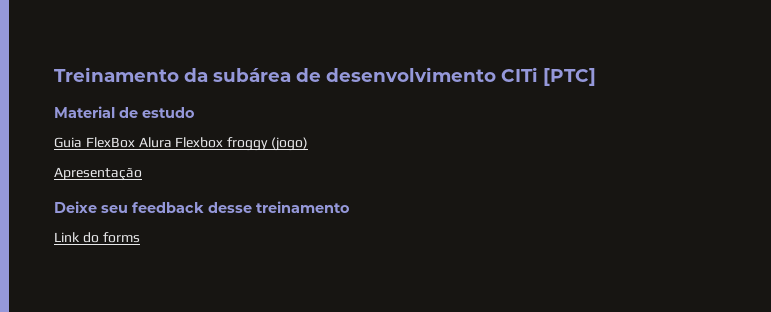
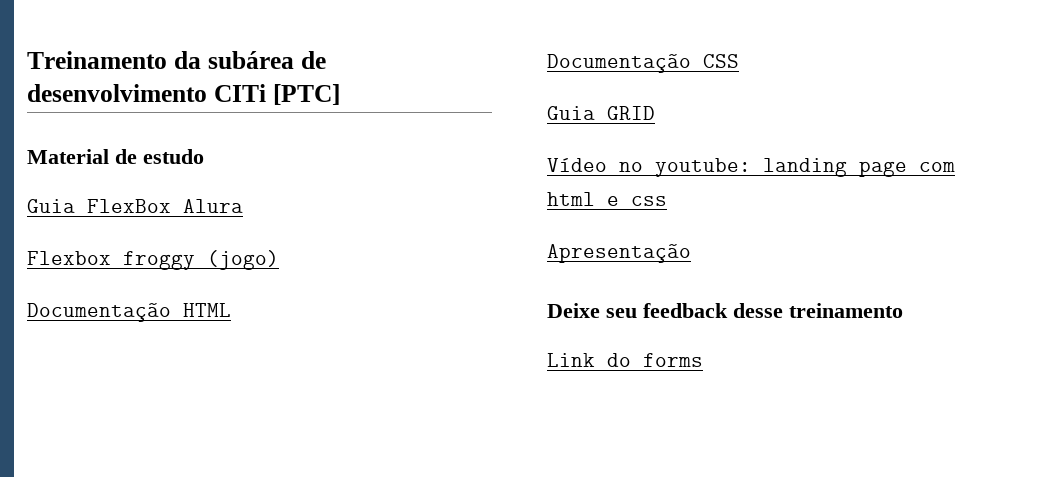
(172, 142) none -> (243, 206) //
(308, 144) none -> [27,303,231,322] [547,54,739,73] [547,106,655,120] [547,158,955,177] [547,192,667,206] // Documentação HTML // Documentação CSS // Guia GRID // Vídeo no youtube: landing page com html e css

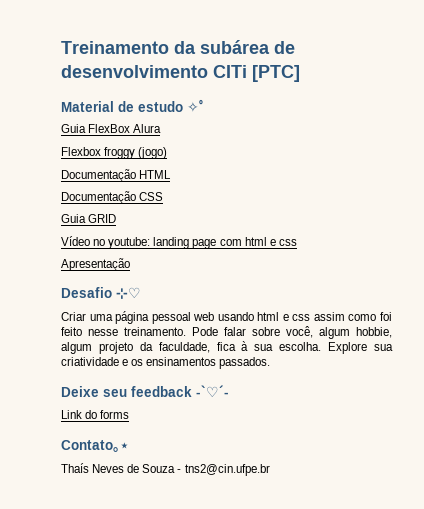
(204, 156) none -> [187,99,204,113] ✧˚
(691, 253) none -> [61,287,141,299] [61,311,392,324] [61,326,392,339] [61,341,393,354] [61,357,271,369] // Desafio ⊹♡ // Criar uma página pessoal web usando html e css assim como foi feito nesse treinamento. Pode falar sobre você, algum hobbie, algum projeto da faculdade, fica à sua escolha. Explore sua criatividade e os ensinamentos passados.
[733,303,903,318] desse treinamento -> [196,385,229,397] -`♡´-
(703, 360) none -> [61,440,129,452] [61,463,270,476] // Contato｡⋆ // Thaís Neves de Souza - tns2@cin.ufpe.br

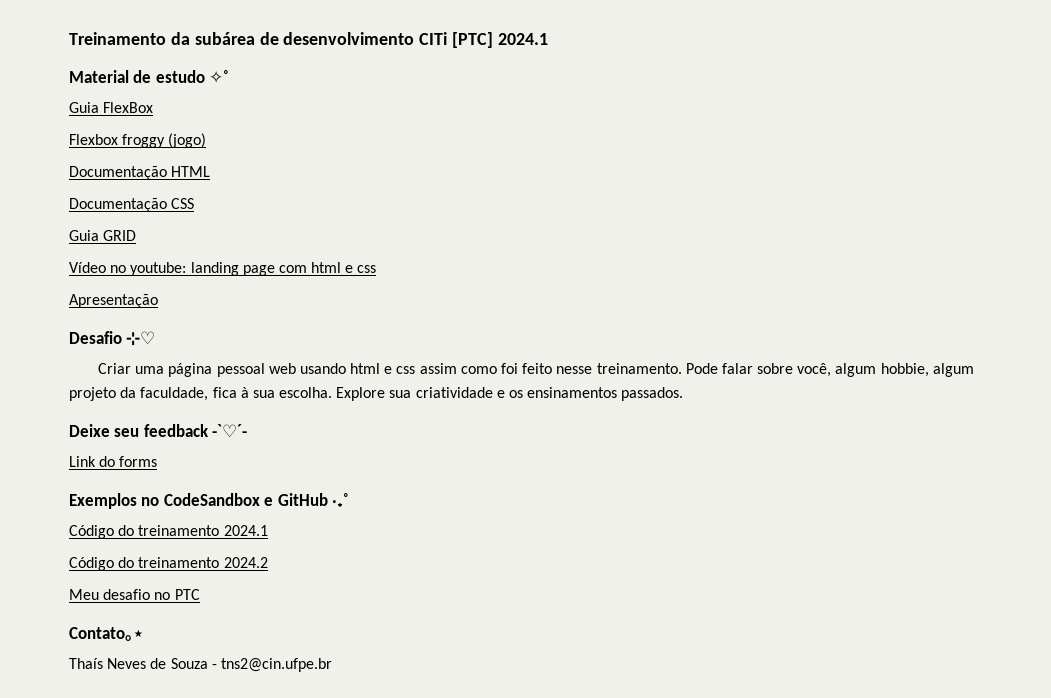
(300, 73) none -> [498,33,549,45] 2024.1
[133,124,162,133] Alura -> (154, 107) none
(130, 414) none -> [69,493,350,509] [69,525,268,539] [69,557,268,571] [69,589,200,600] // Exemplos no CodeSandbox e GitHub ‧₊˚ // Código do treinamento 2024.1 // Código do treinamento 2024.2 // Meu desafio no PTC

